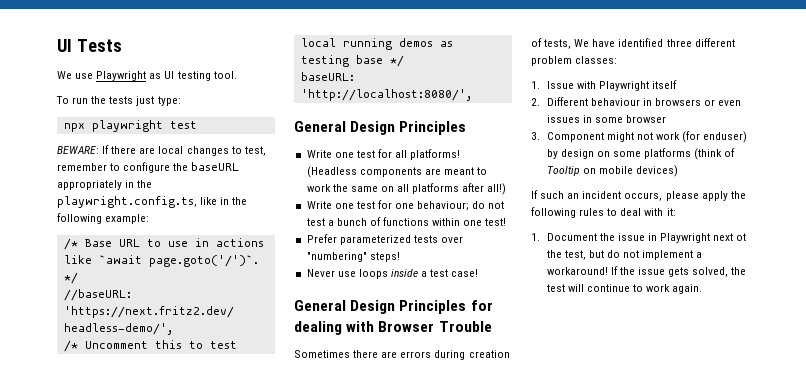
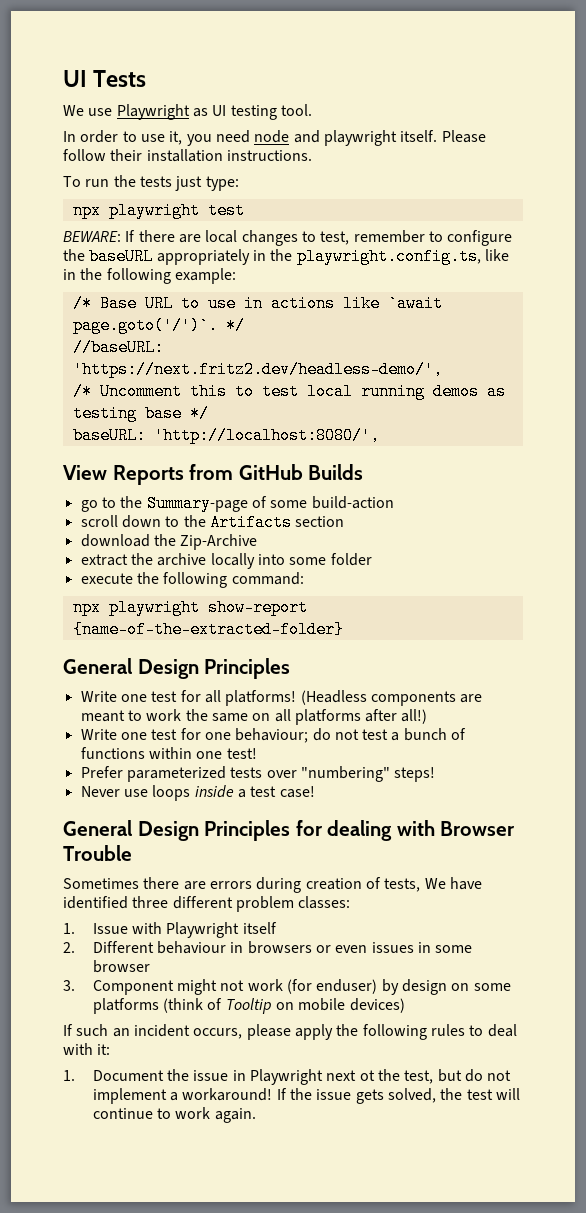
(237, 75) none -> [63,130,486,146] [63,149,312,162] // In order to use it, you need node and playwright itself. Please follow their installation instructions.
(472, 95) none -> [63,464,364,485] [80,495,394,512] [80,514,345,531] [80,534,258,550] [80,553,372,569] [80,572,304,588] [72,599,308,616] [72,621,344,638] // View Reports from GitHub Builds // go to the Summary-page of some build-action // scroll down to the Artifacts section // download the Zip-Archive // extract the archive locally into some folder // execute the following command: // npx playwright show-report {name-of-the-extracted-folder}

